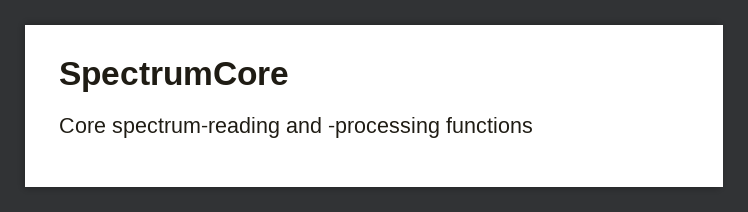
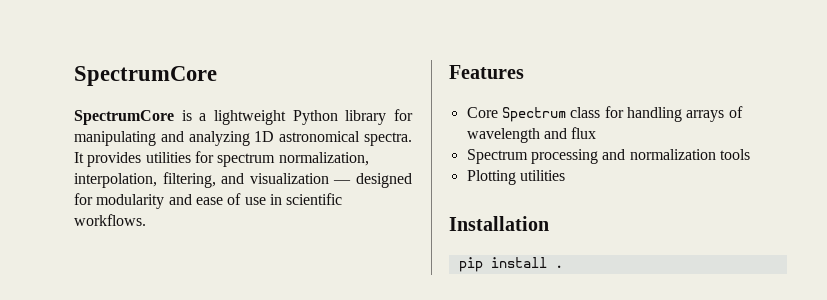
[59,117,533,138] Core spectrum-reading and -processing functions -> [74,109,413,125] [74,131,413,146] [74,151,369,167] [74,172,412,188] [74,193,343,209] [74,214,146,226] [449,65,524,79] [466,106,743,122] [466,127,597,143] [466,149,750,164] [466,170,565,185] [449,216,549,231] [458,257,563,272] SpectrumCore is a lightweight Python library for manipulating and analyzing 1D astronomical spectra. It provides utilities for spectrum normalization, interpolation, filtering, and visualization — designed for modularity and ease of use in scientific workflows. // Features // Core Spectrum class for handling arrays of wavelength and flux // Spectrum processing and normalization tools // Plotting utilities // Installation // pip install .

